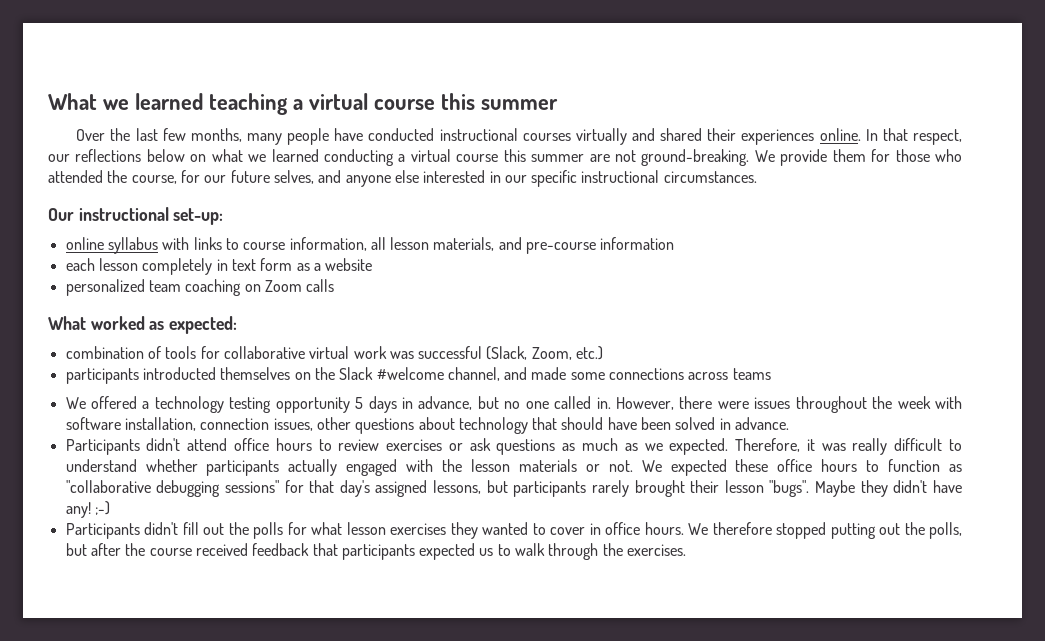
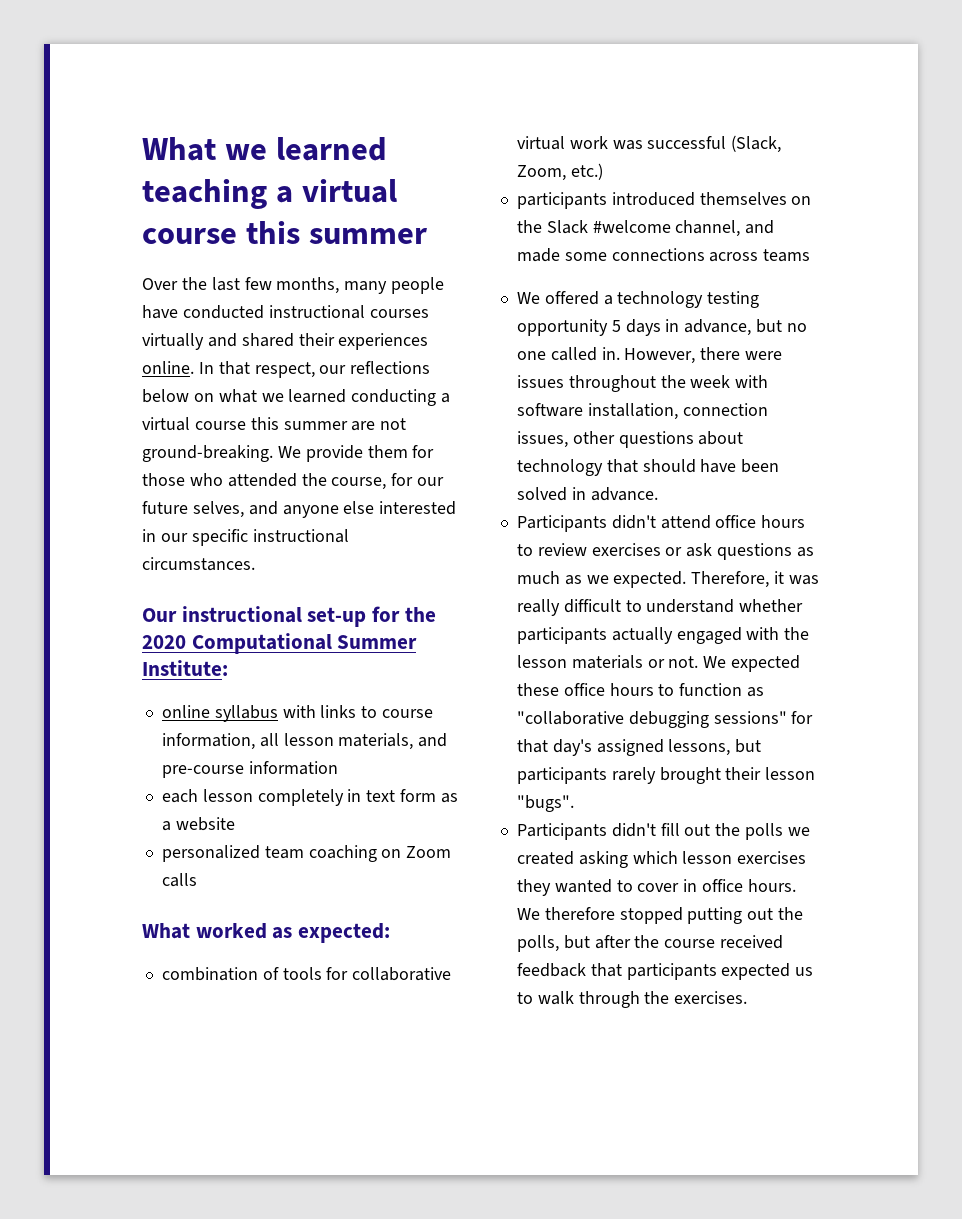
[173,208,224,225] set-up: -> [307,606,436,627] [142,633,418,654] [142,660,228,676] set-up for the 2020 Computational Summer Institute:
[142,367,216,380] introducted -> [611,192,695,206] introduced
[815,480,962,497] [65,501,110,518] Maybe they didn't have any! ;-) -> (574, 803) none
[287,522,343,535] for what -> [787,827,810,836] [516,851,678,868] we created asking which

